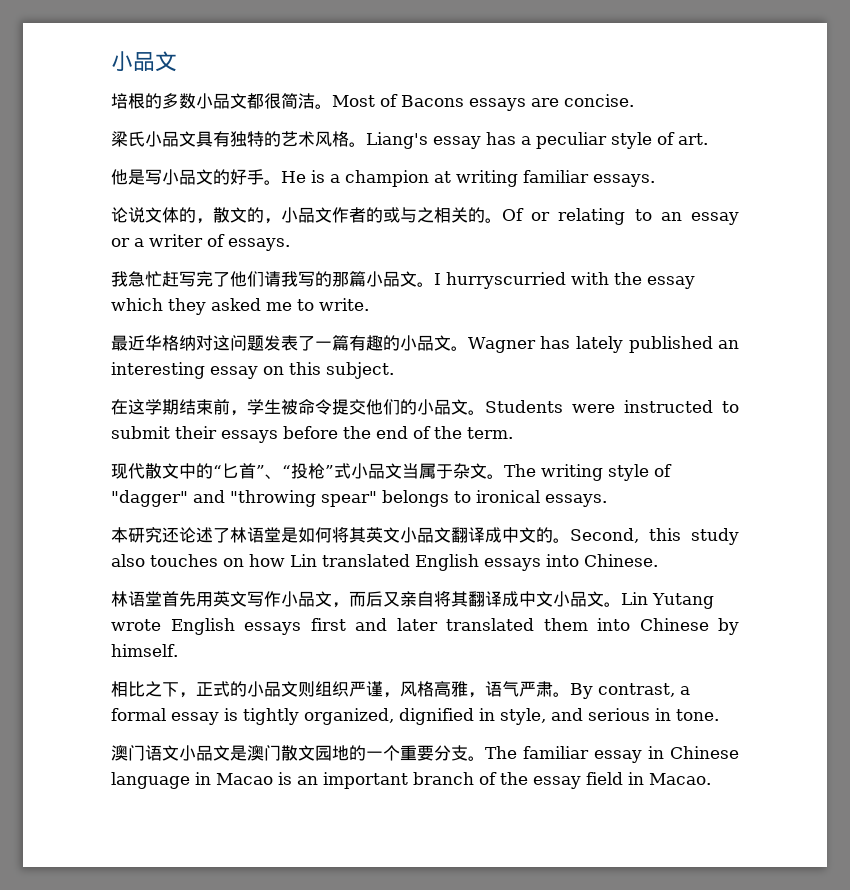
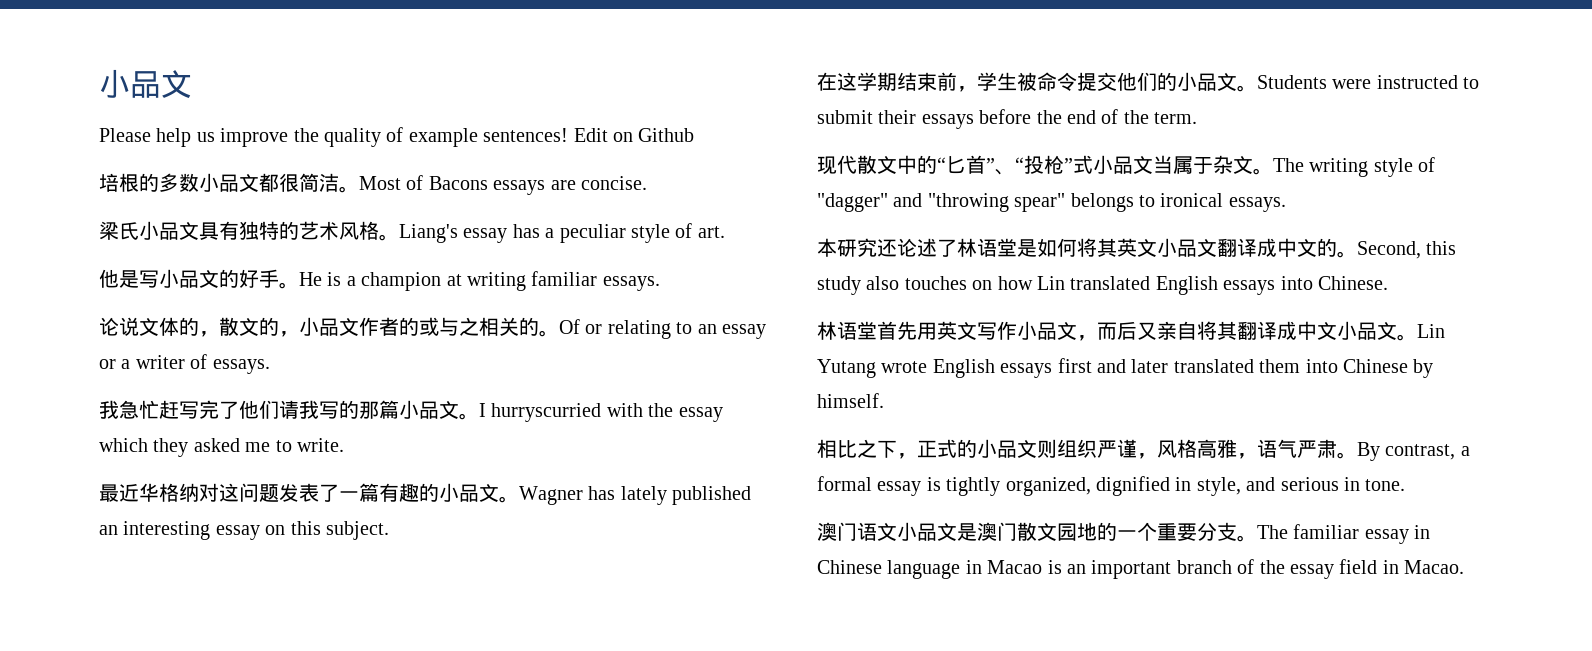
[111,51,177,72] 小品文 -> [99,69,192,99] [99,127,695,147] 小品文 // Please help us improve the quality of example sentences! Edit on Github

